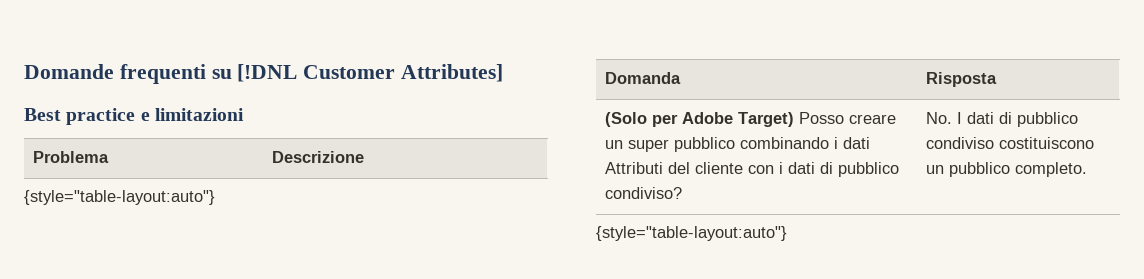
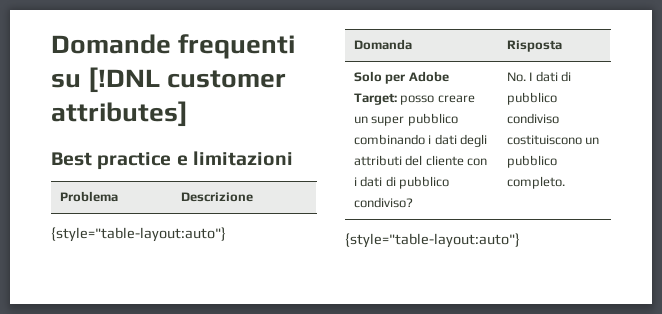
[303,64,504,82] Customer Attributes] -> [167,70,287,88] [51,101,188,127] customer attributes]
[604,112,647,127] (Solo -> [353,71,382,82] Solo
[737,112,844,127] Target) Posso -> [353,93,435,105] Target: posso
[604,162,663,174] Attributi -> [460,134,488,147] [353,155,402,166] degli attributi

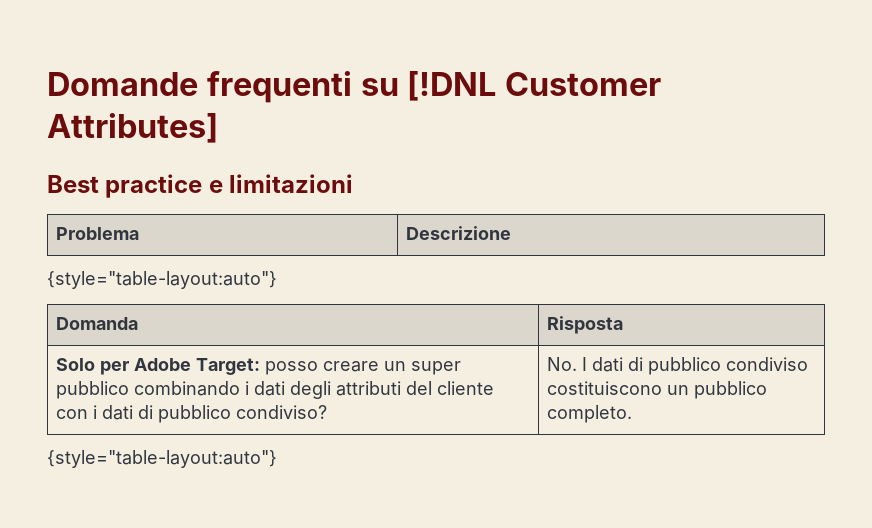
[167,70,287,88] [51,101,188,127] customer attributes] -> [505,72,662,96] [47,113,218,143] Customer Attributes]

